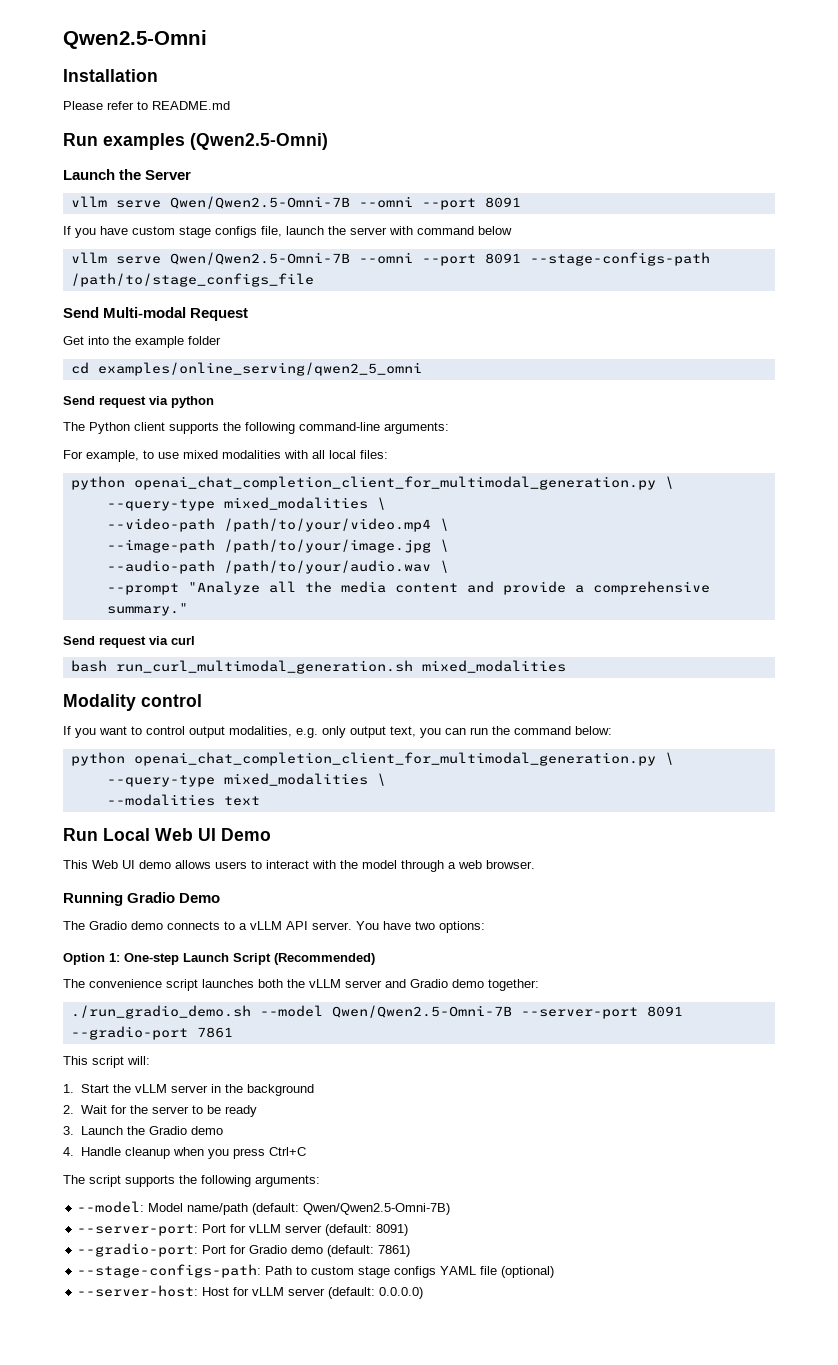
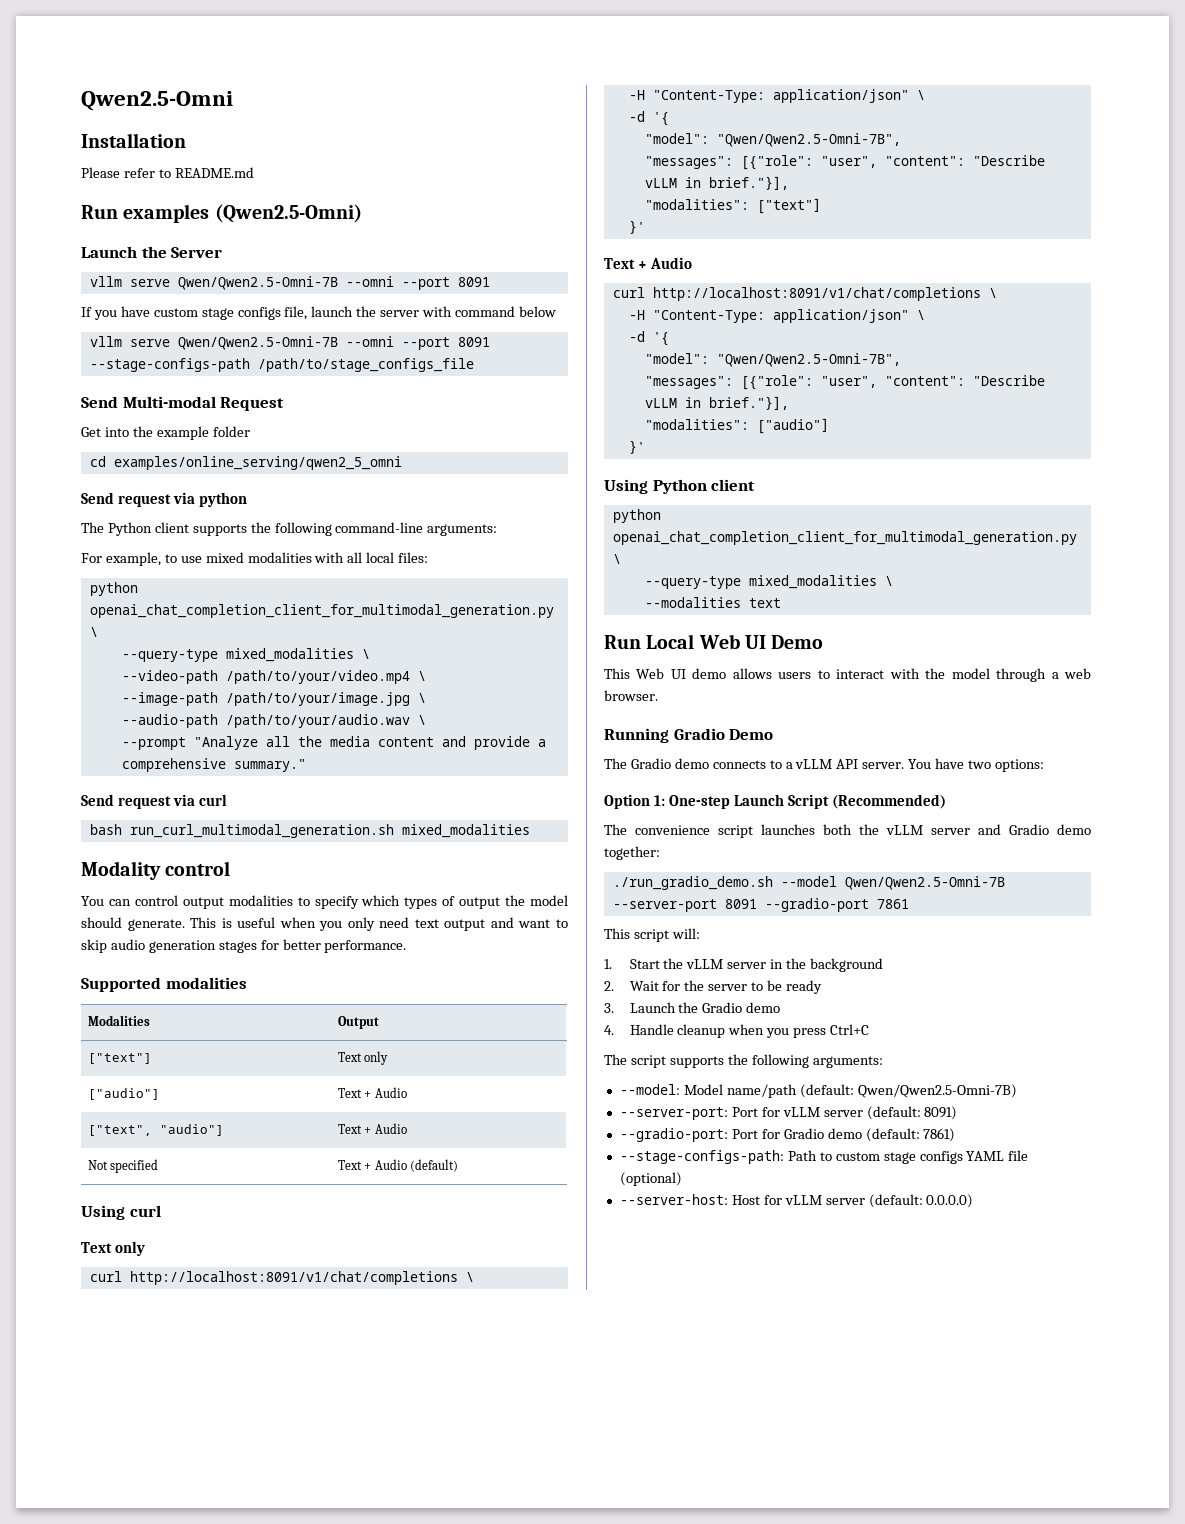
[63,726,612,738] If you want to control output modalities, e.g. only output text, you can run the command below: -> [81,895,569,909] [81,917,569,931] [81,939,407,953] [81,977,247,992] [87,1015,150,1026] [337,1016,379,1029] [87,1053,152,1064] [337,1051,389,1065] [87,1088,160,1100] [337,1087,407,1098] [87,1124,224,1136] [337,1123,407,1134] [87,1159,159,1173] [337,1159,459,1172] [81,1205,161,1220] [81,1241,145,1256] [89,1271,474,1285] [628,89,925,103] [628,111,669,126] [644,133,901,147] [644,155,1045,170] [644,176,789,190] [644,198,821,214] [628,220,645,234] [604,257,692,269] [612,287,997,301] [628,309,925,323] [628,331,669,346] [644,353,901,367] [644,375,1045,390] [644,396,789,410] [644,418,829,434] [628,440,645,454] [604,479,756,494] You can control output modalities to specify which types of output the model should generate. This is useful when you only need text output and want to skip audio generation stages for better performance. // Supported modalities // Modalities | Output // ["text"] | Text only // ["audio"] | Text + Audio // ["text", "audio"] | Text + Audio // Not specified | Text + Audio (default) // Using curl // Text only // curl http://localhost:8091/v1/chat/completions \ // -H "Content-Type: application/json" \ // -d '{ // "model": "Qwen/Qwen2.5-Omni-7B", // "messages": [{"role": "user", "content": "Describe vLLM in brief."}], // "modalities": ["text"] // }' // Text + Audio // curl http://localhost:8091/v1/chat/completions \ // -H "Content-Type: application/json" \ // -d '{ // "model": "Qwen/Qwen2.5-Omni-7B", // "messages": [{"role": "user", "content": "Describe vLLM in brief."}], // "modalities": ["audio"] // }' // Using Python client

